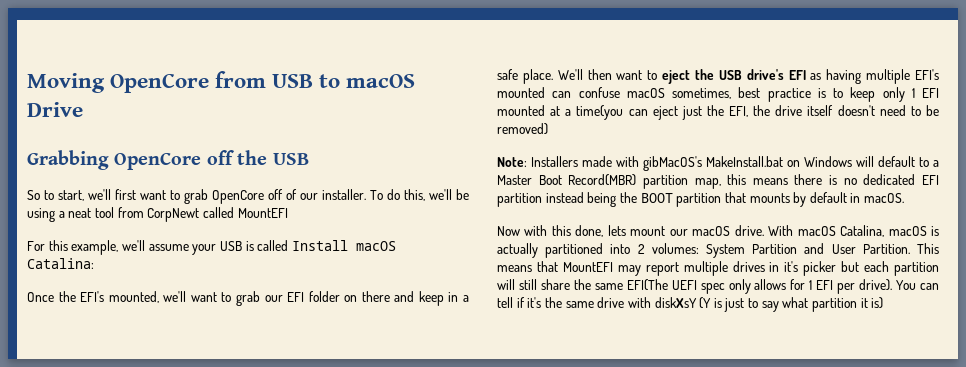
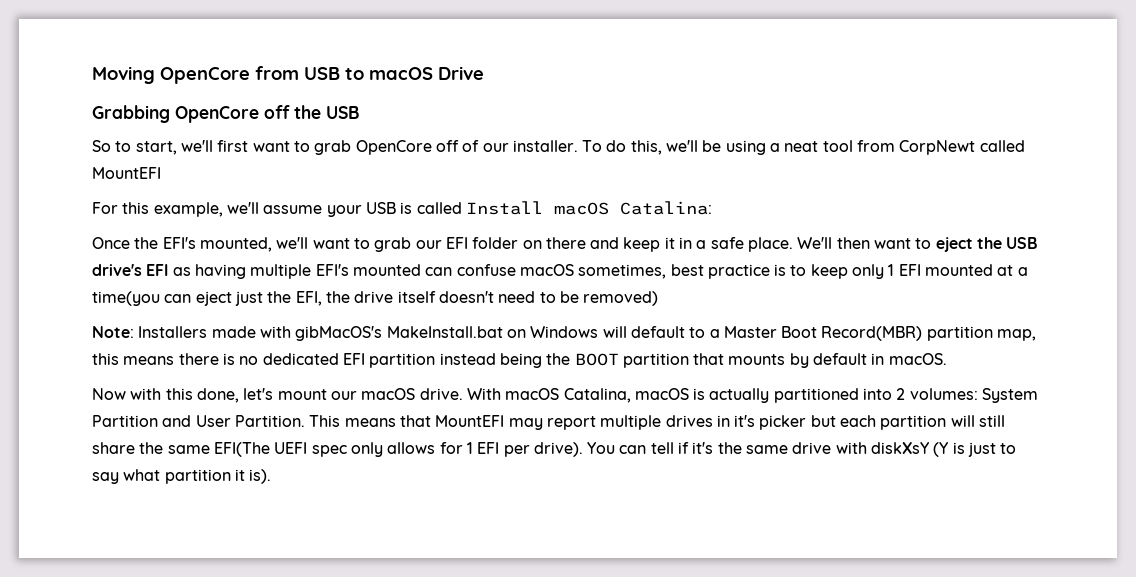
(444, 298) none -> [664,237,675,249] it
[607,225,626,236] lets -> [243,388,274,400] let's
[871,297,884,309] is) -> [249,469,272,484] is).

